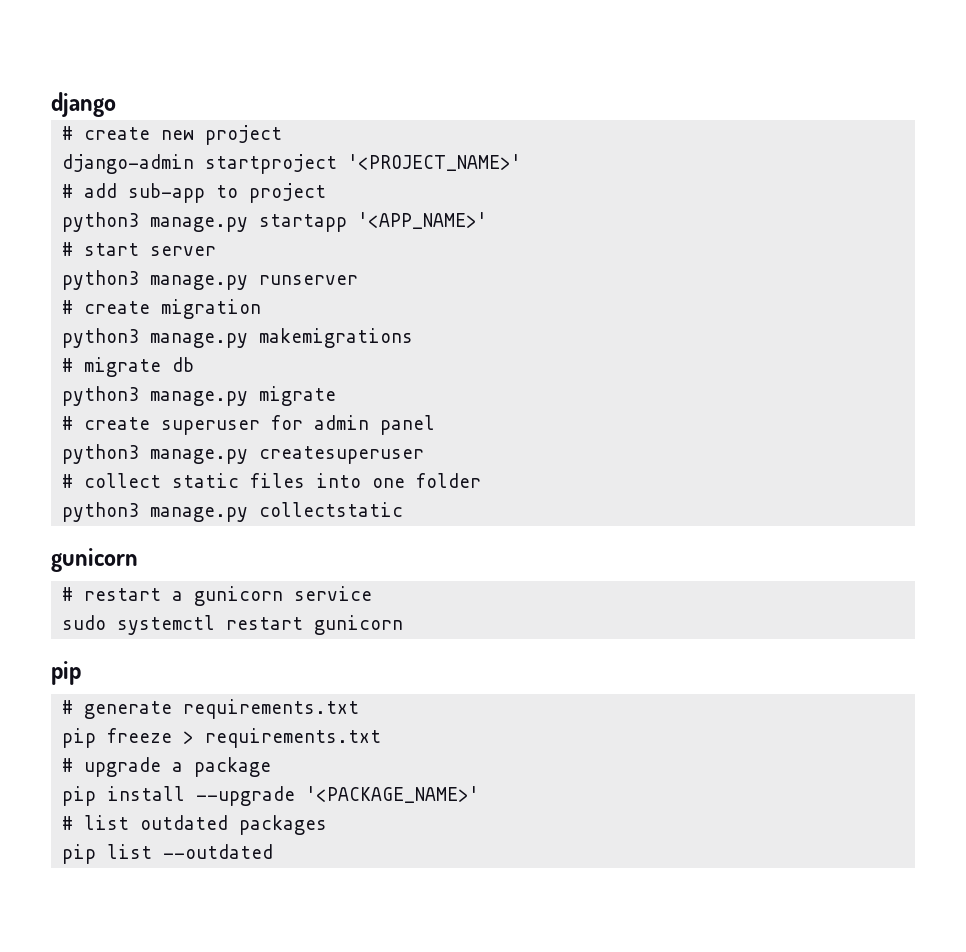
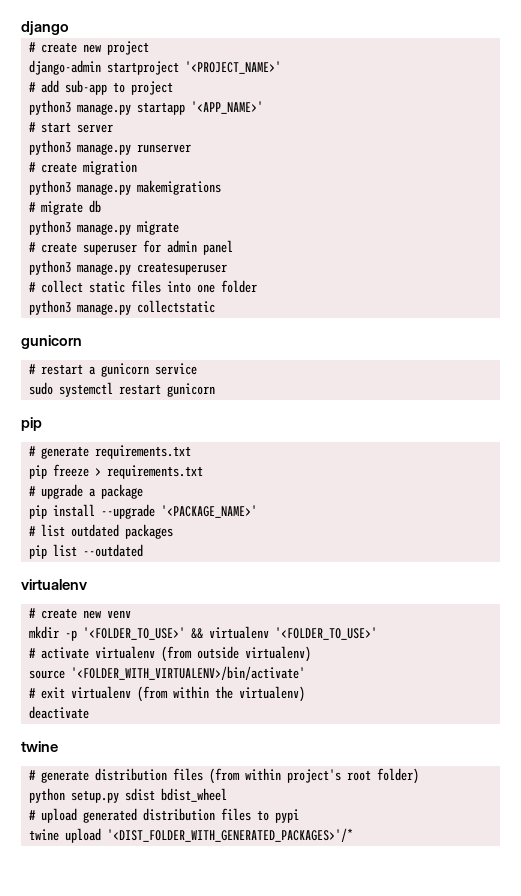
(273, 851) none -> [21,579,87,590] [29,608,132,619] [29,626,378,641] [29,646,312,662] [29,666,306,680] [29,686,306,702] [29,706,90,719] [21,741,58,752] [29,768,420,784] [29,788,228,803] [29,808,300,823] [29,828,354,843] // virtualenv // # create new venv // mkdir -p '<FOLDER_TO_USE>' && virtualenv '<FOLDER_TO_USE>' // # activate virtualenv (from outside virtualenv) // source '<FOLDER_WITH_VIRTUALENV>/bin/activate' // # exit virtualenv (from within the virtualenv) // deactivate // twine // # generate distribution files (from within project's root folder) // python setup.py sdist bdist_wheel // # upload generated distribution files to pypi // twine upload '<DIST_FOLDER_WITH_GENERATED_PACKAGES>'/*

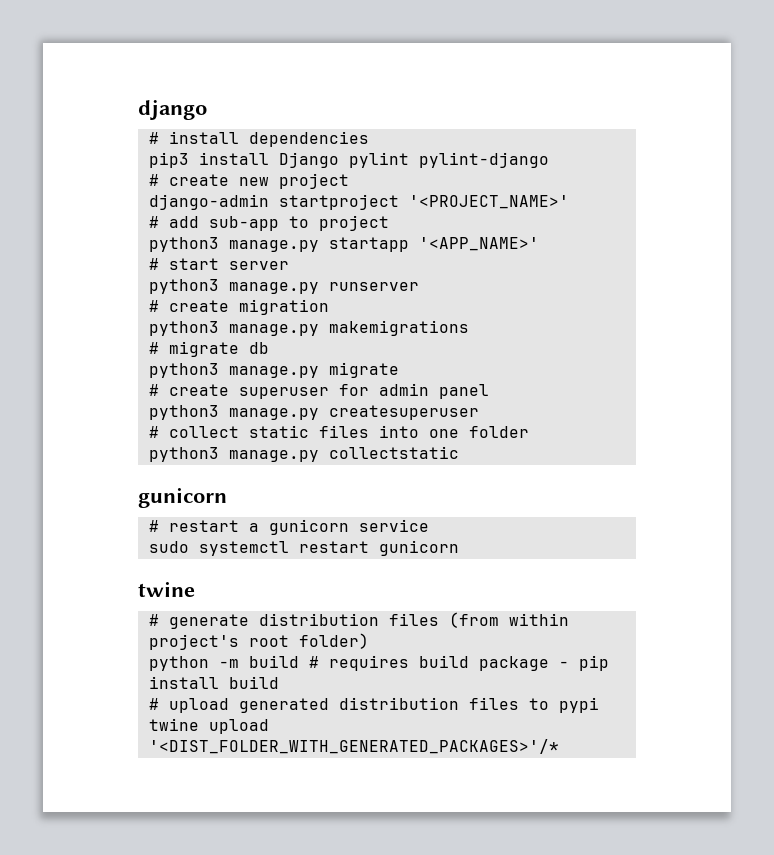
(69, 28) none -> [148,131,369,147] [148,152,549,168] // # install dependencies // pip3 install Django pylint pylint-django
[21,417,42,431] [29,445,192,459] [29,464,204,479] [29,484,144,499] [29,504,258,519] [29,524,174,539] [29,544,144,559] [21,579,87,590] [29,608,132,619] [29,626,378,641] [29,646,312,662] [29,666,306,680] [29,686,306,702] [29,706,90,719] // pip // # generate requirements.txt // pip freeze > requirements.txt // # upgrade a package // pip install --upgrade '<PACKAGE_NAME>' // # list outdated packages // pip list --outdated // virtualenv // # create new venv // mkdir -p '<FOLDER_TO_USE>' && virtualenv '<FOLDER_TO_USE>' // # activate virtualenv (from outside virtualenv) // source '<FOLDER_WITH_VIRTUALENV>/bin/activate' // # exit virtualenv (from within the virtualenv) // deactivate -> (459, 548) none
[71,788,228,803] setup.py sdist bdist_wheel -> [218,655,609,671] [148,676,279,689] -m build # requires build package - pip install build

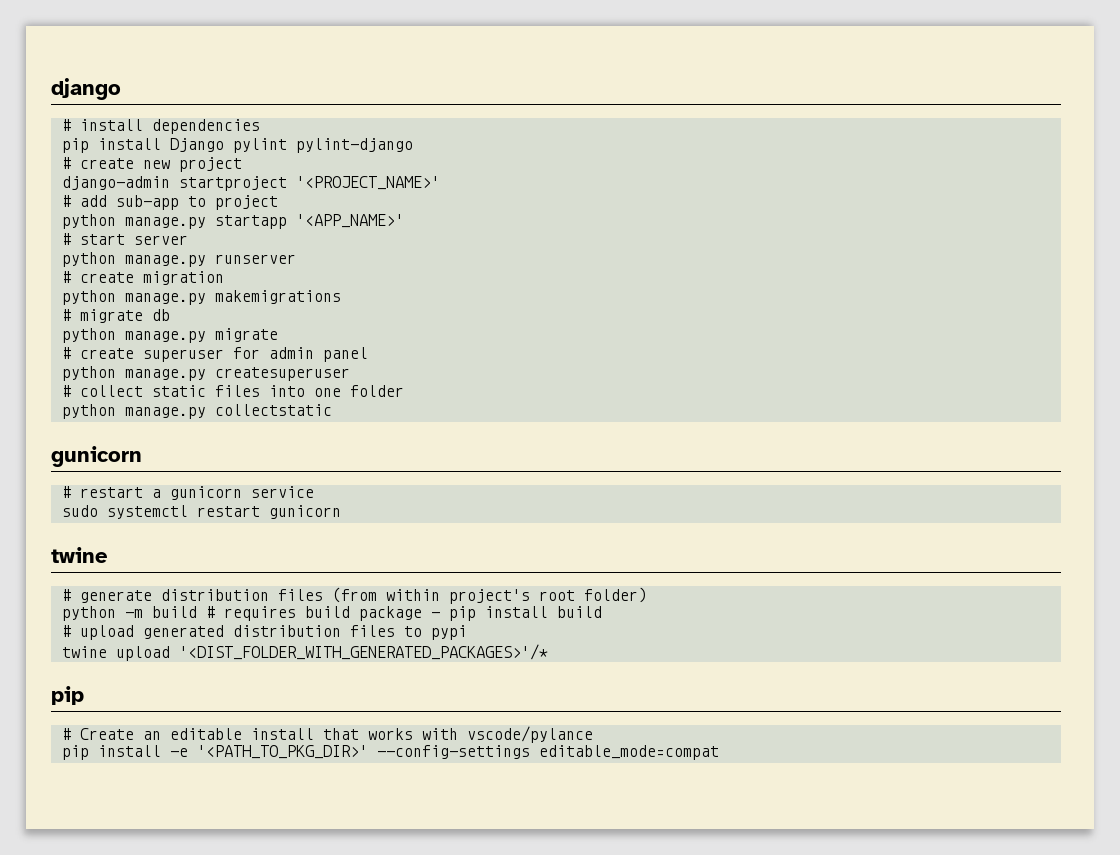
[148,152,189,168] pip3 -> [61,138,89,153] pip
[148,237,219,252] python3 -> [61,214,116,229] python
[148,279,219,294] python3 -> [61,252,116,267] python
[148,321,219,336] python3 -> [61,290,116,305] python
[148,363,219,378] python3 -> [61,328,116,343] python
[148,405,219,420] python3 -> [61,366,116,381] python
[148,447,219,462] python3 -> [61,404,116,419] python
(559, 746) none -> [51,686,84,705] [61,726,593,743] [61,745,719,760] // pip // # Create an editable install that works with vscode/pylance // pip install -e '<PATH_TO_PKG_DIR>' --config-settings editable_mode=compat

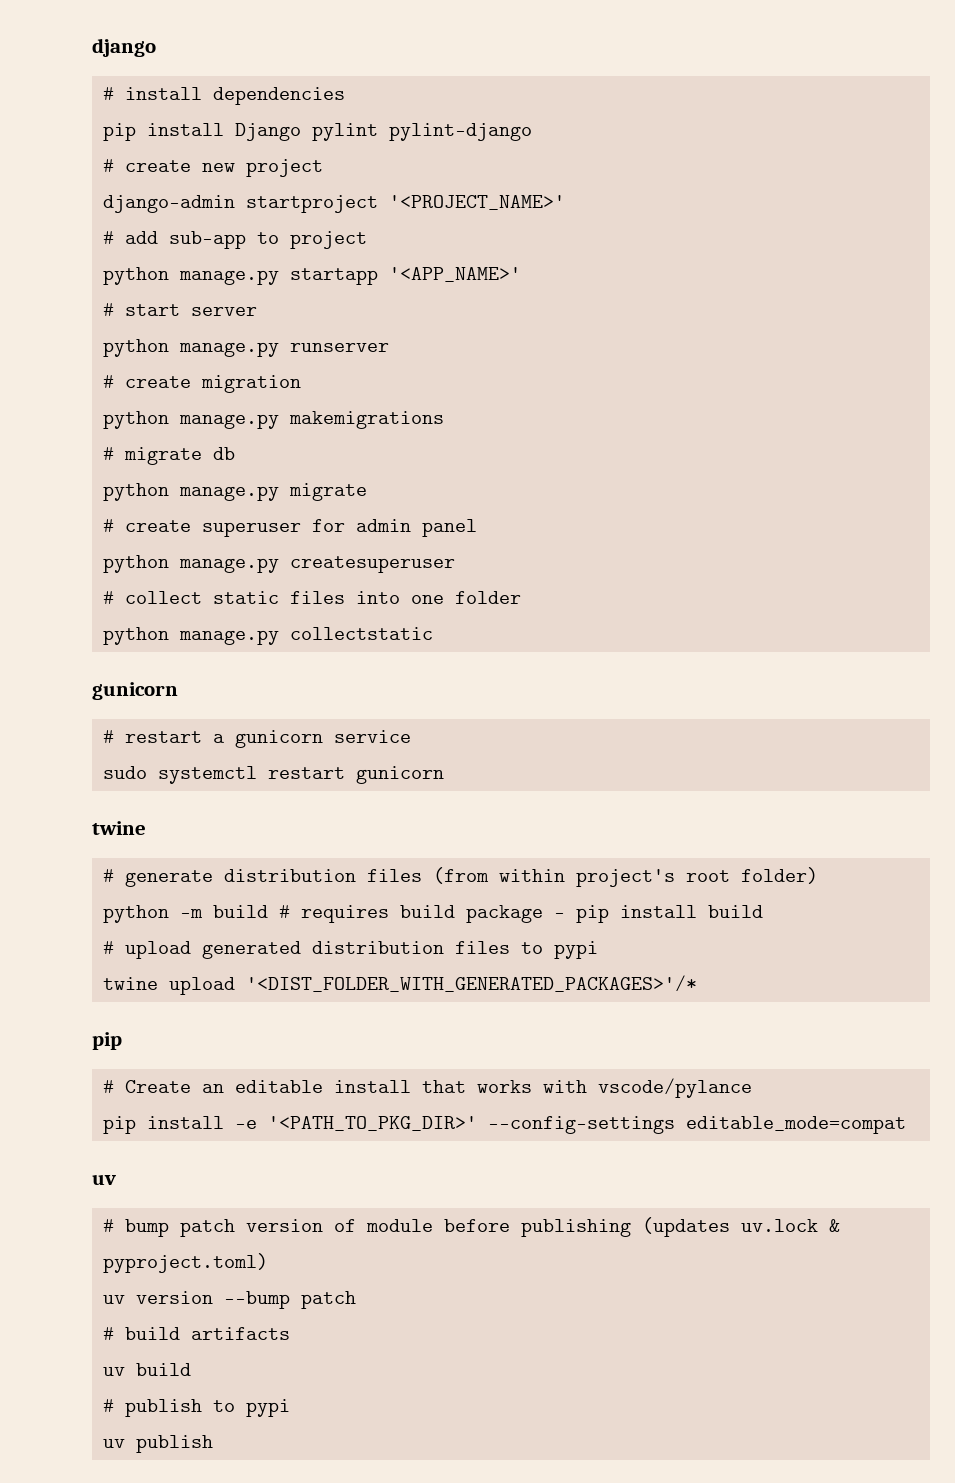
(719, 752) none -> [92,1174,116,1185] [103,1217,841,1237] [103,1253,269,1273] [103,1291,357,1309] [103,1327,291,1340] [103,1363,192,1376] [103,1399,291,1417] [103,1435,214,1453] // uv // # bump patch version of module before publishing (updates uv.lock & pyproject.toml) // uv version --bump patch // # build artifacts // uv build // # publish to pypi // uv publish

